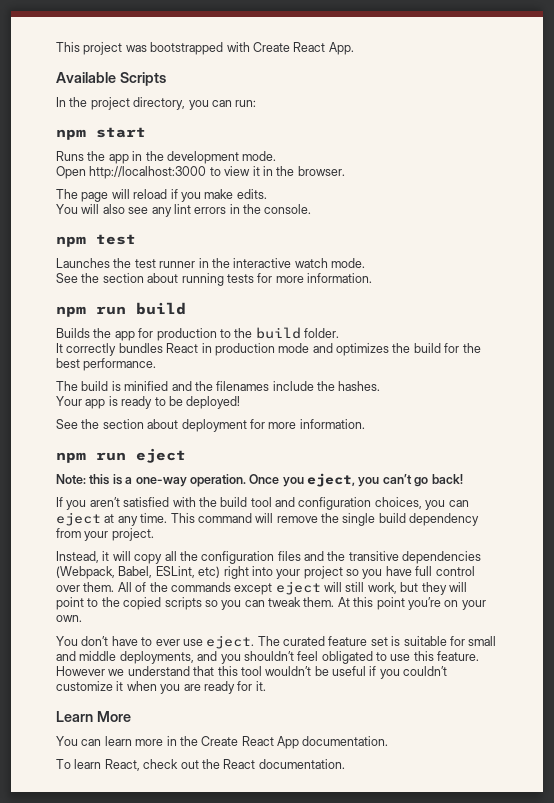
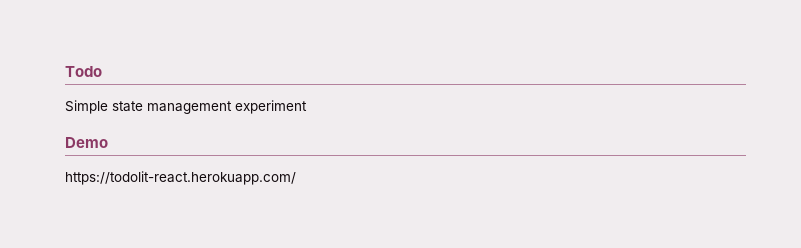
[56,42,354,55] [56,72,166,86] [56,97,257,110] [56,127,146,140] [56,151,277,164] [56,166,345,179] [56,189,267,202] [56,204,312,217] [56,234,136,247] [56,258,365,268] [56,273,372,286] [56,302,186,317] [56,327,339,341] [56,343,481,356] [56,358,157,371] [56,381,381,391] [56,396,241,409] [56,419,365,432] [56,448,186,463] [56,473,463,487] [56,497,469,510] [56,512,480,526] [56,528,154,541] [56,551,482,564] [56,566,475,579] [56,581,467,595] [56,597,486,610] [56,615,82,622] [56,635,497,649] [56,651,480,664] [56,666,448,679] [56,681,266,694] [56,711,131,722] [56,736,389,749] [56,759,345,771] This project was bootstrapped with Create React App. // Available Scripts // In the project directory, you can run: // npm start // Runs the app in the development mode. // Open http://localhost:3000 to view it in the browser. // The page will reload if you make edits. // You will also see any lint errors in the console. // npm test // Launches the test runner in the interactive watch mode. // See the section about running tests for more information. // npm run build // Builds the app for production to the build folder. // It correctly bundles React in production mode and optimizes the build for the best performance. // The build is minified and the filenames include the hashes. // Your app is ready to be deployed! // See the section about deployment for more information. // npm run eject // Note: this is a one-way operation. Once you eject, you can’t go back! // If you aren’t satisfied with the build tool and configuration choices, you can eject at any time. This command will remove the single build dependency from your project. // Instead, it will copy all the configuration files and the transitive dependencies (Webpack, Babel, ESLint, etc) right into your project so you have full control over them. All of the commands except eject will still work, but they will point to the copied scripts so you can tweak them. At this point you’re on your own. // You don’t have to ever use eject. The curated feature set is suitable for small and middle deployments, and you shouldn’t feel obligated to use this feature. However we understand that this tool wouldn’t be useful if you couldn’t customize it when you are ready for it. // Learn More // You can learn more in the Create React App documentation. // To learn React, check out the React documentation. -> [65,66,102,77] [65,100,307,114] [65,137,108,148] [65,171,296,185] Todo // Simple state management experiment // Demo // https://todolit-react.herokuapp.com/

